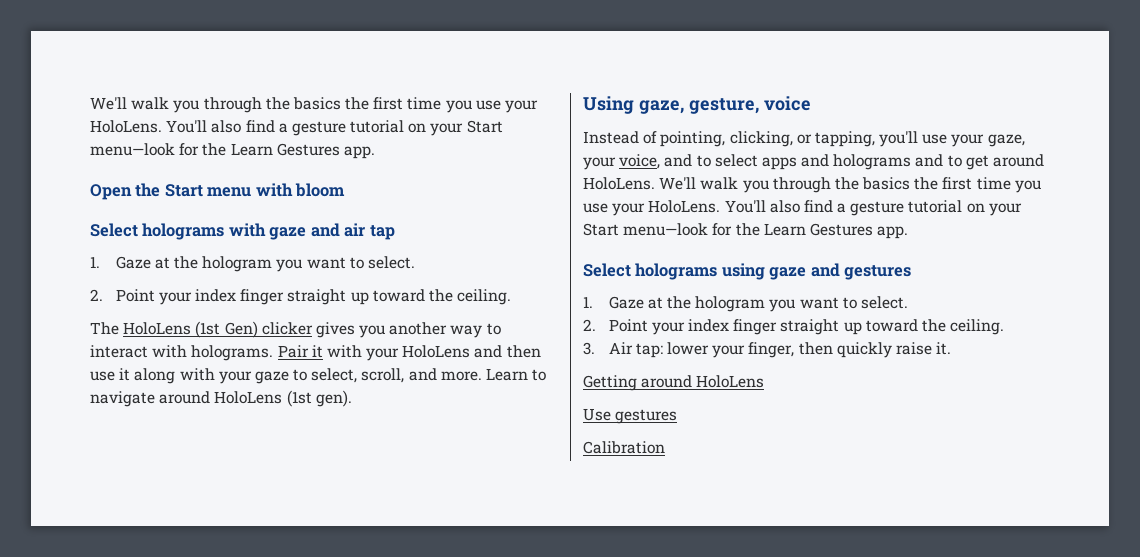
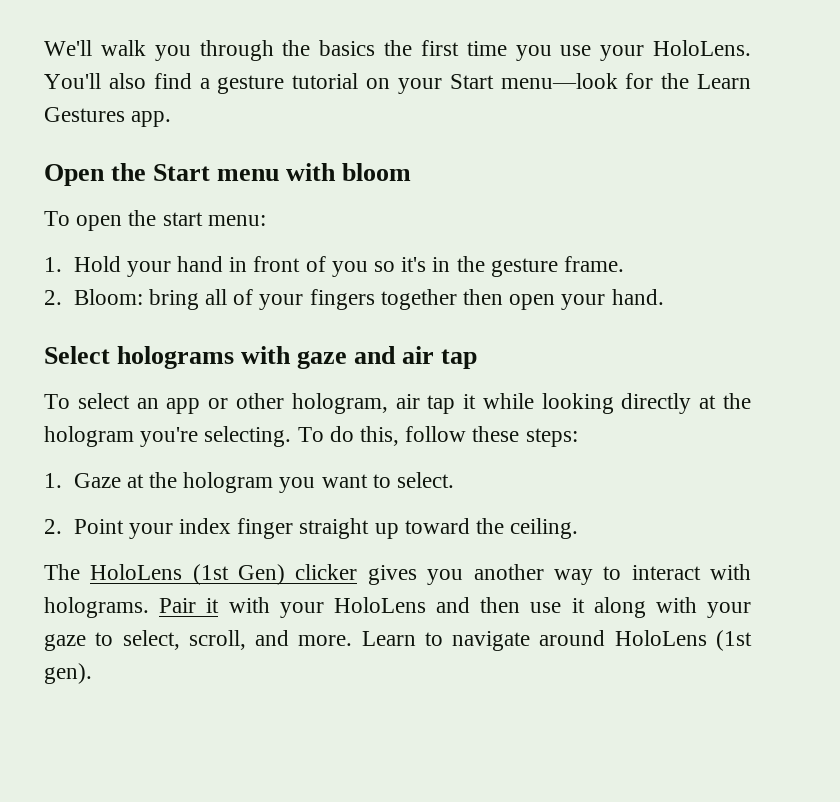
(346, 190) none -> [44,210,266,231] [44,256,625,277] [44,289,664,310] // To open the start menu: // 1. Hold your hand in front of you so it's in the gesture frame. // 2. Bloom: bring all of your fingers together then open your hand.
(395, 232) none -> [44,393,752,414] [44,426,578,447] // To select an app or other hologram, air tap it while looking directly at the hologram you're selecting. To do this, follow these steps:
[583,96,811,114] [583,131,1025,147] [583,154,1045,170] [583,177,1041,193] [583,200,1022,216] [583,223,909,239] [583,263,912,280] [583,296,909,312] [583,319,1005,335] [583,342,952,358] [583,375,765,391] [583,408,678,424] [583,441,665,454] // Using gaze, gesture, voice // Instead of pointing, clicking, or tapping, you'll use your gaze, your voice, and to select apps and holograms and to get around HoloLens. We'll walk you through the basics the first time you use your HoloLens. You'll also find a gesture tutorial on your Start menu—look for the Learn Gestures app. // Select holograms using gaze and gestures // 1. Gaze at the hologram you want to select. // 2. Point your index finger straight up toward the ceiling. // 3. Air tap: lower your finger, then quickly raise it. // Getting around HoloLens // Use gestures // Calibration -> (92, 673) none

